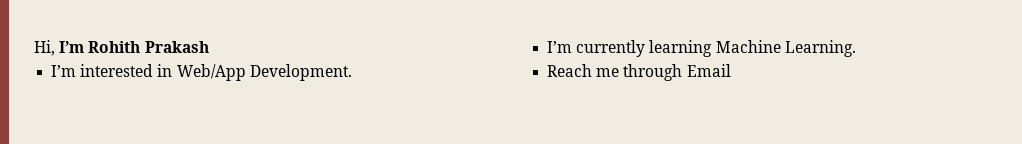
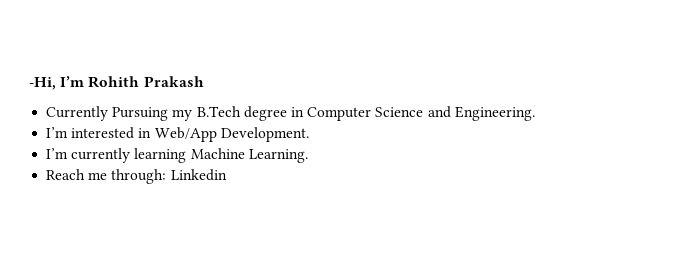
[34,40,55,56] Hi, -> [29,77,56,90] -Hi,
(209, 47) none -> [46,106,535,121] // Currently Pursuing my B.Tech degree in Computer Science and Engineering.
[623,64,731,81] through Email -> [111,169,227,184] through: Linkedin

